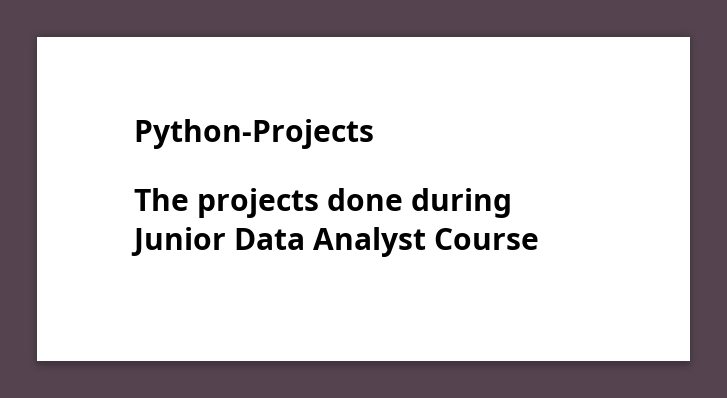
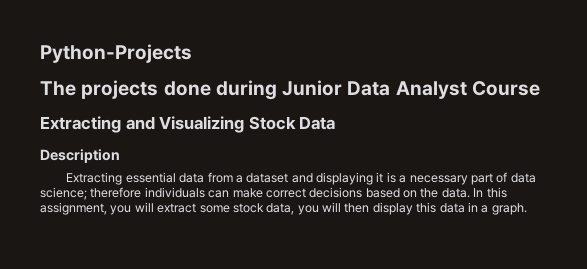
(540, 239) none -> [40,116,336,133] [40,149,120,163] [66,172,536,185] [40,187,507,200] [40,202,527,215] // Extracting and Visualizing Stock Data // Description // Extracting essential data from a dataset and displaying it is a necessary part of data science; therefore individuals can make correct decisions based on the data. In this assignment, you will extract some stock data, you will then display this data in a graph.

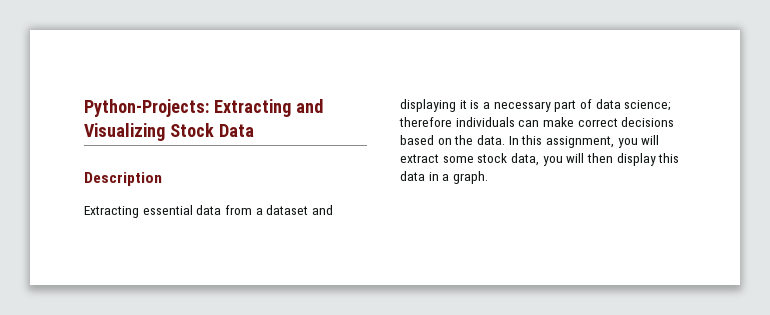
[40,44,192,63] [40,80,540,100] Python-Projects // The projects done during Junior Data Analyst Course // -> [84,99,209,117] Python-Projects:

